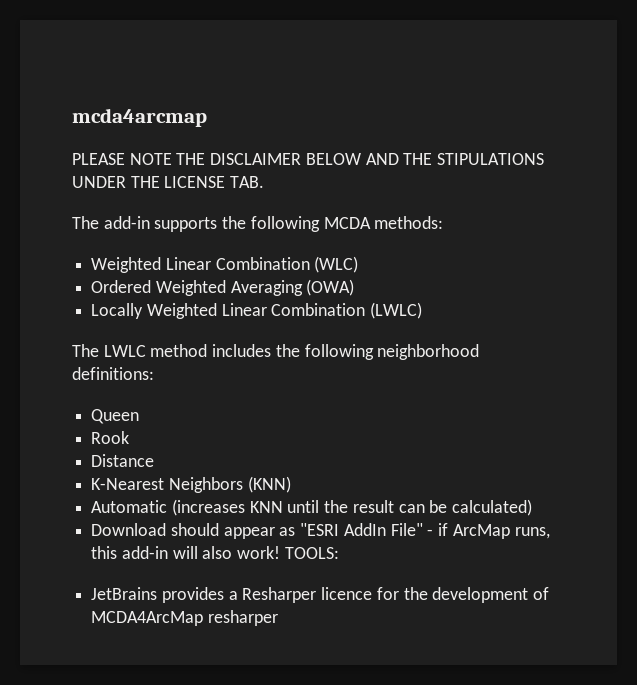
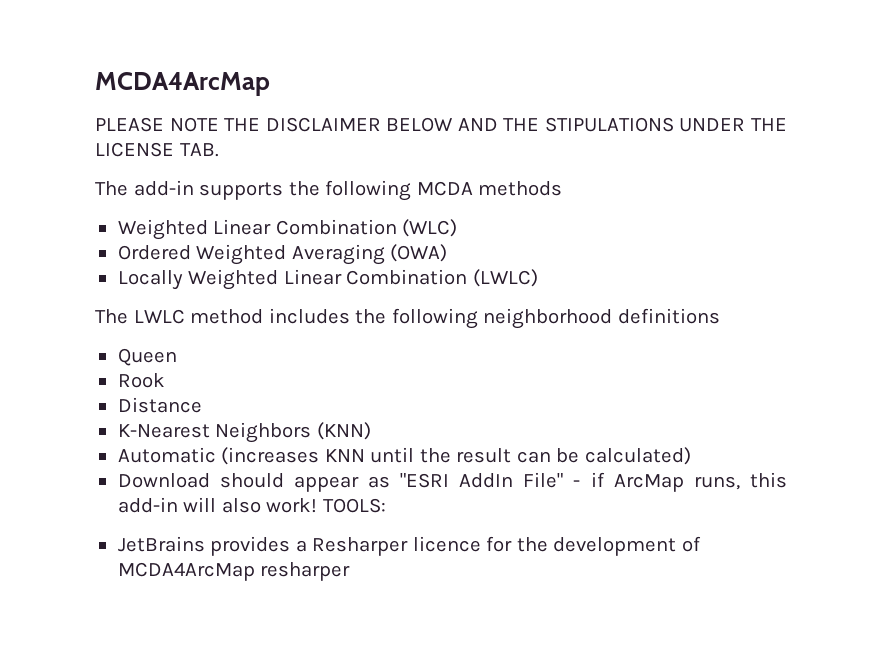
[72,108,207,127] mcda4arcmap -> [95,72,270,96] MCDA4ArcMap
[374,216,444,229] methods: -> [478,181,563,196] methods
[72,367,154,380] definitions: -> [617,308,720,324] definitions

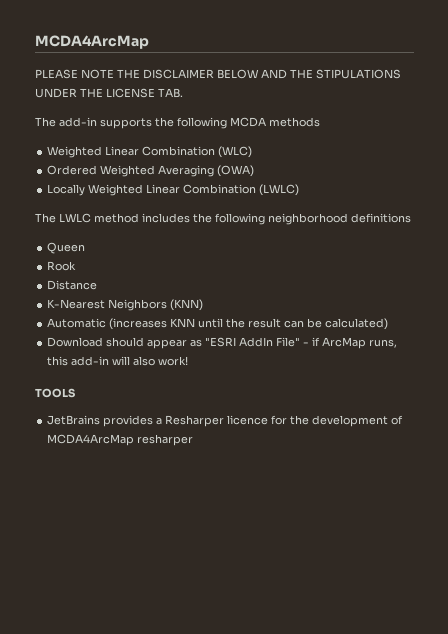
[322,498,386,513] TOOLS: -> [35,388,75,398] // TOOLS

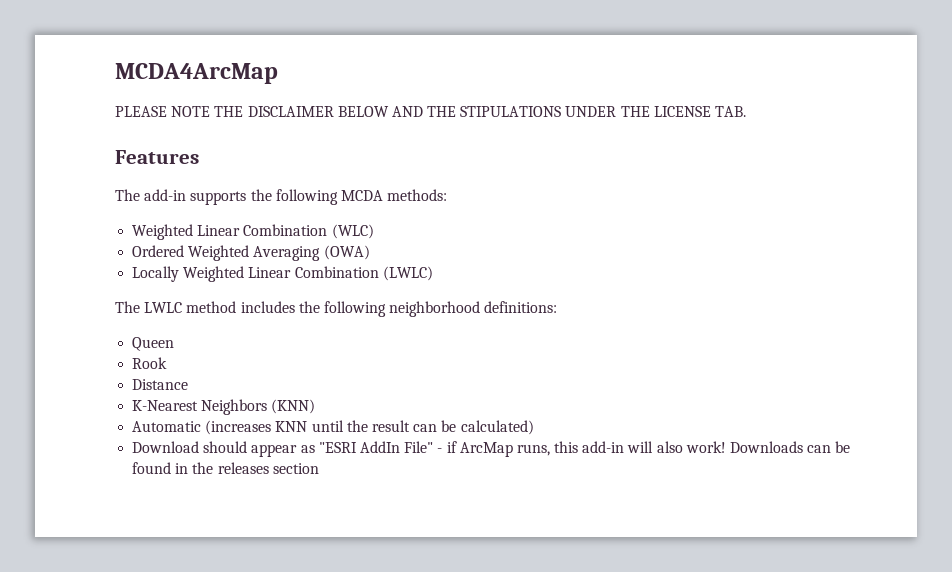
(183, 93) none -> [115,150,199,164] // Features
[269,117,320,127] methods -> [387,189,448,201] methods:
[351,213,411,223] definitions -> [484,301,558,313] definitions:
[35,388,75,398] [47,415,404,427] [47,434,194,446] // TOOLS // JetBrains provides a Resharper licence for the development of MCDA4ArcMap resharper -> [730,441,851,453] [132,462,319,474] Downloads can be found in the releases section

